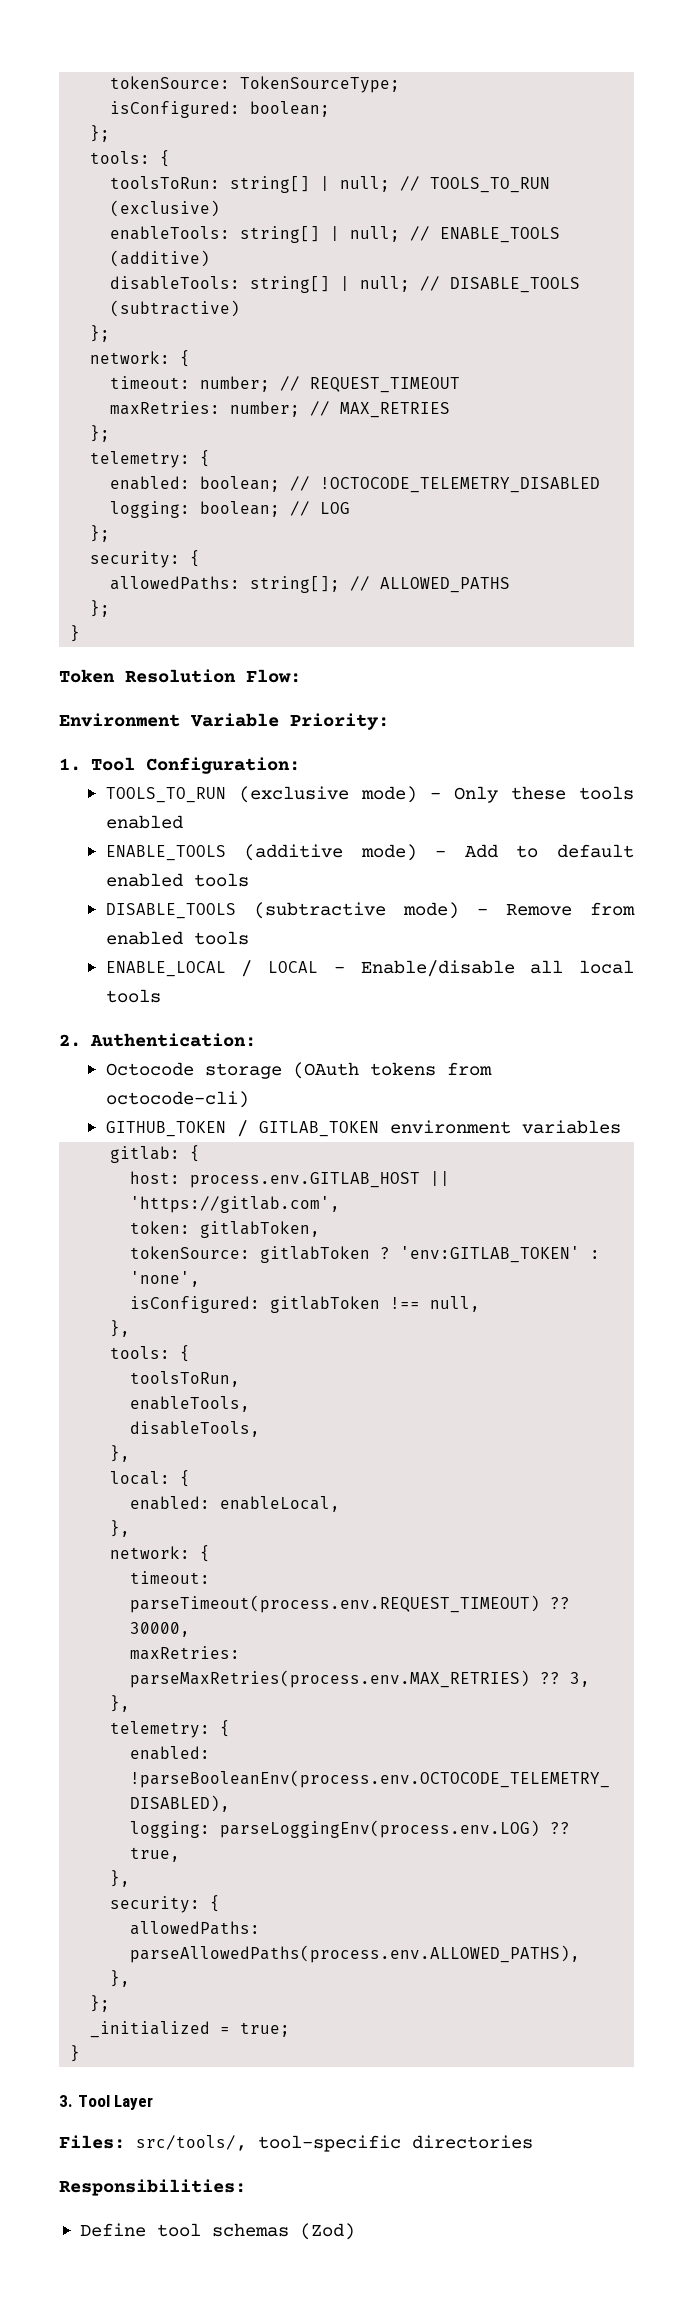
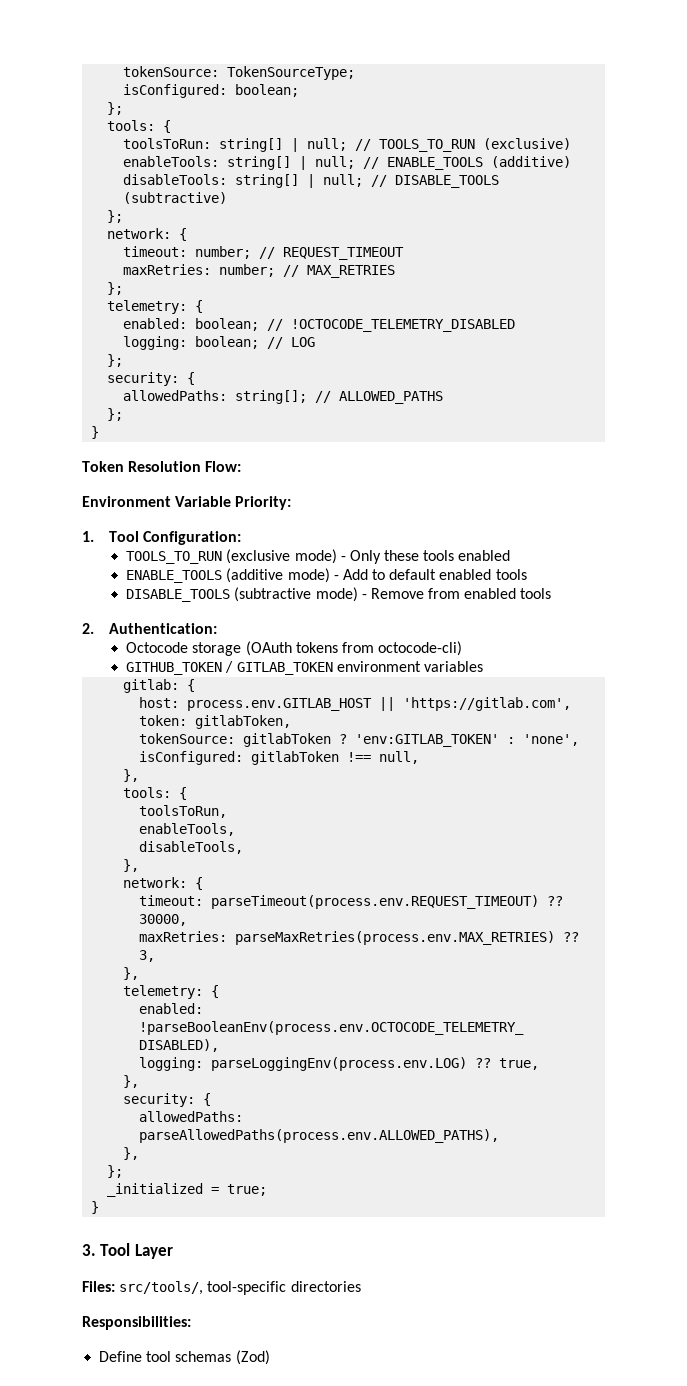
[105,960,634,977] [105,989,161,1003] // ENABLE_LOCAL / LOCAL - Enable/disable all local tools -> (552, 593) none
[110,1470,191,1487] [130,1496,341,1512] [110,1520,131,1537] // local: { // enabled: enableLocal, // }, -> (140, 865) none

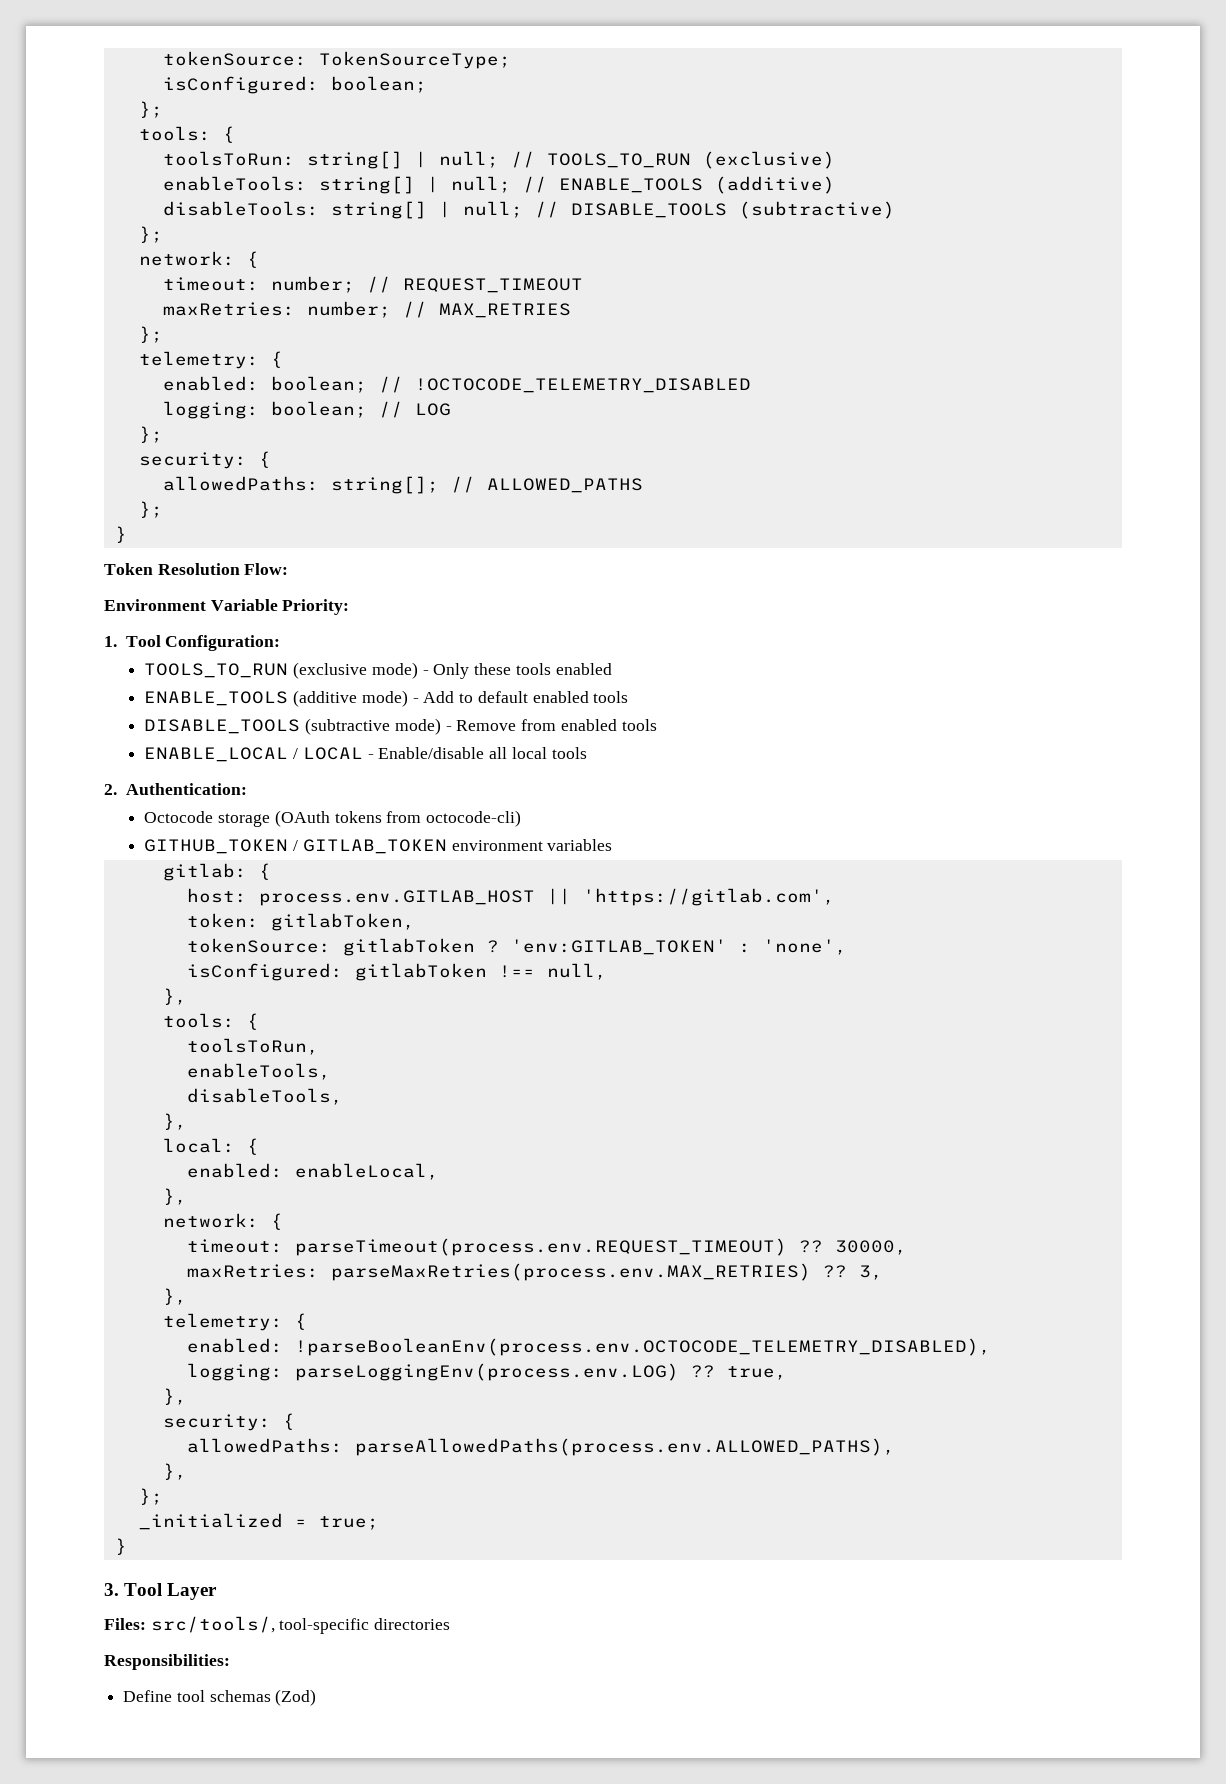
(552, 593) none -> [144,747,587,762] // ENABLE_LOCAL / LOCAL - Enable/disable all local tools
(140, 865) none -> [162,1138,259,1155] [186,1163,439,1180] [162,1188,187,1205] // local: { // enabled: enableLocal, // },

